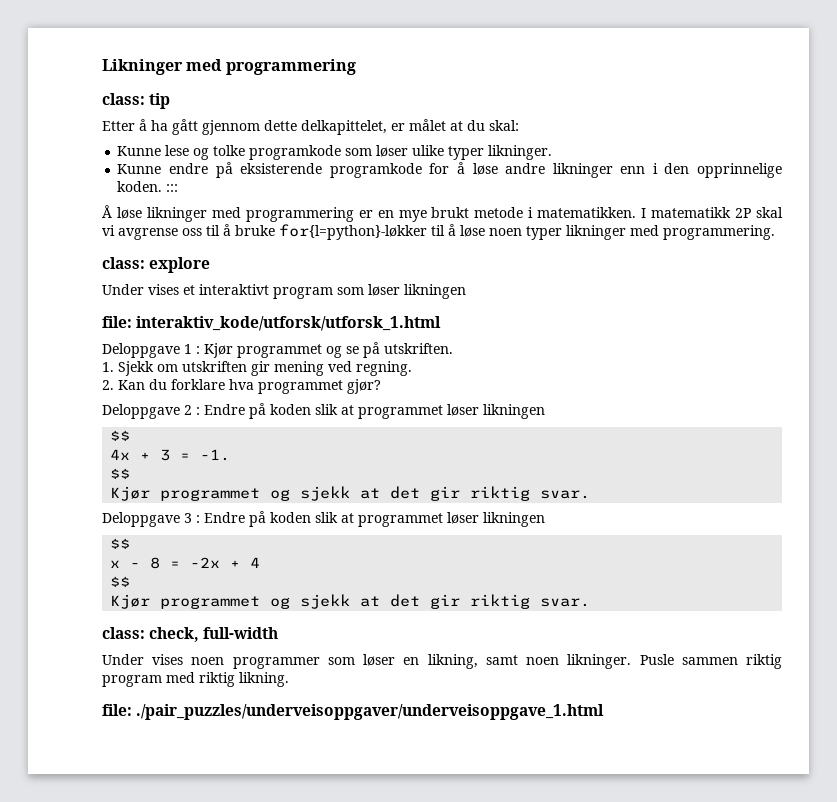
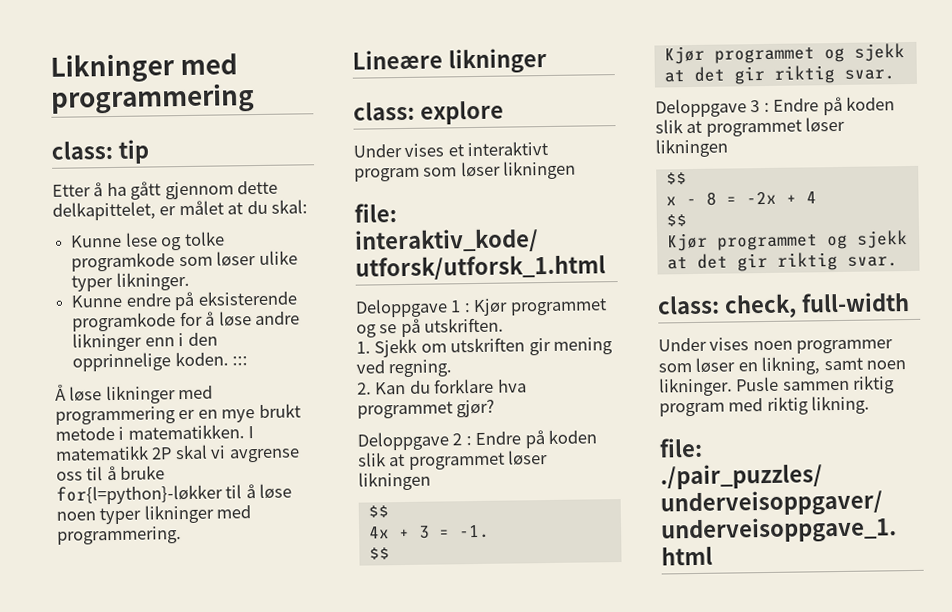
(775, 232) none -> [352,48,547,75] // Lineære likninger

